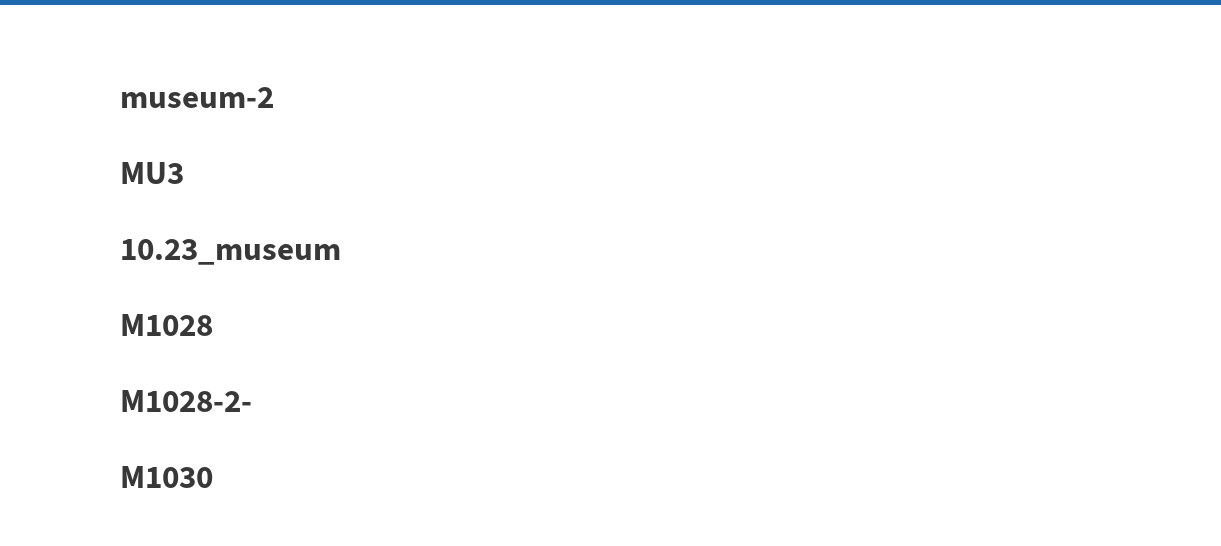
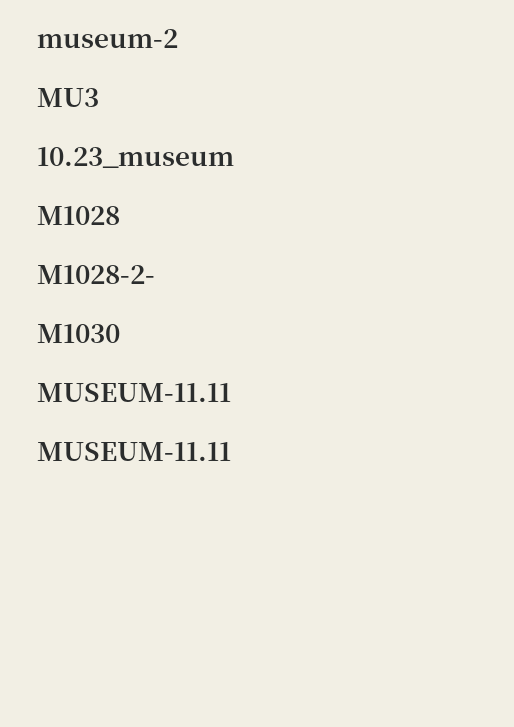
(213, 477) none -> [37,383,231,402] [37,442,231,461] // MUSEUM-11.11 // MUSEUM-11.11

